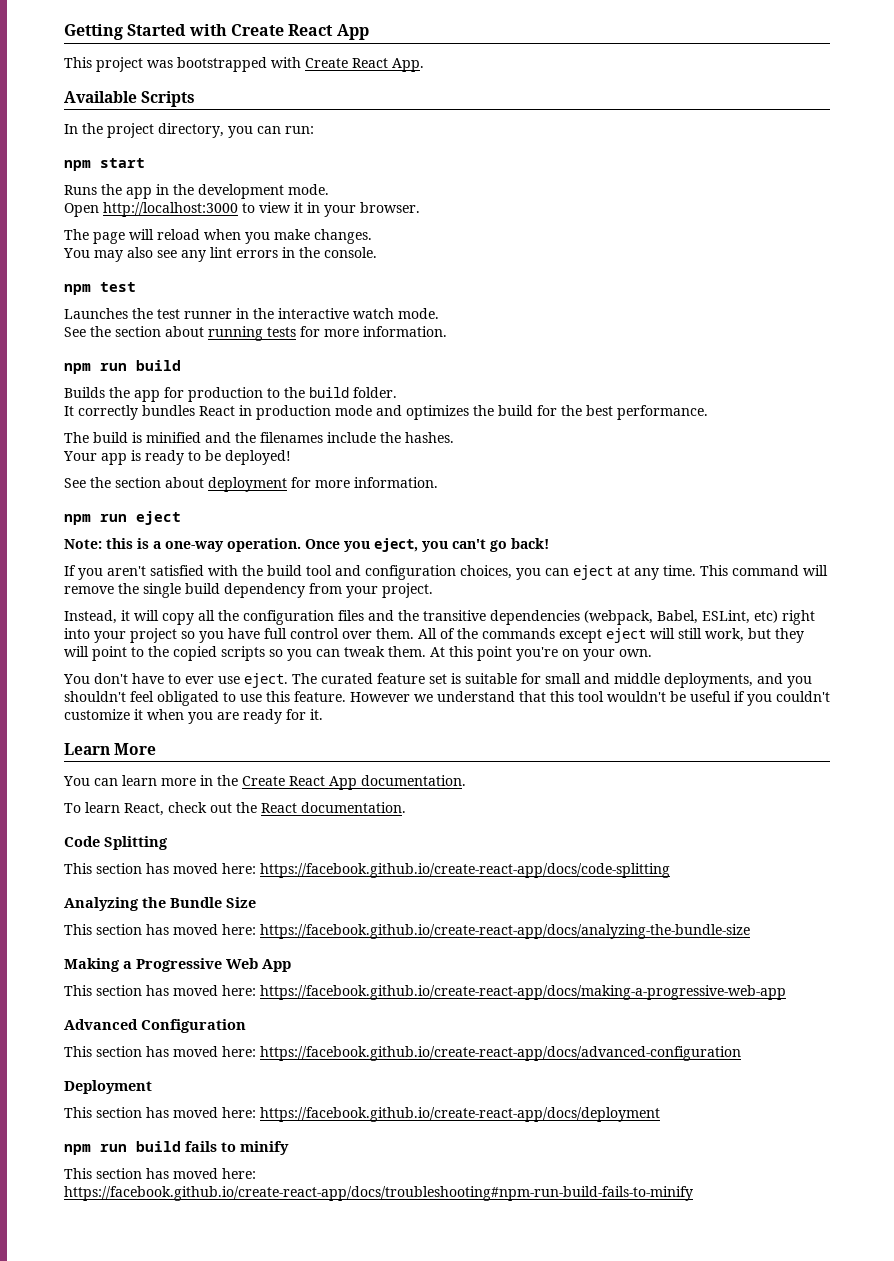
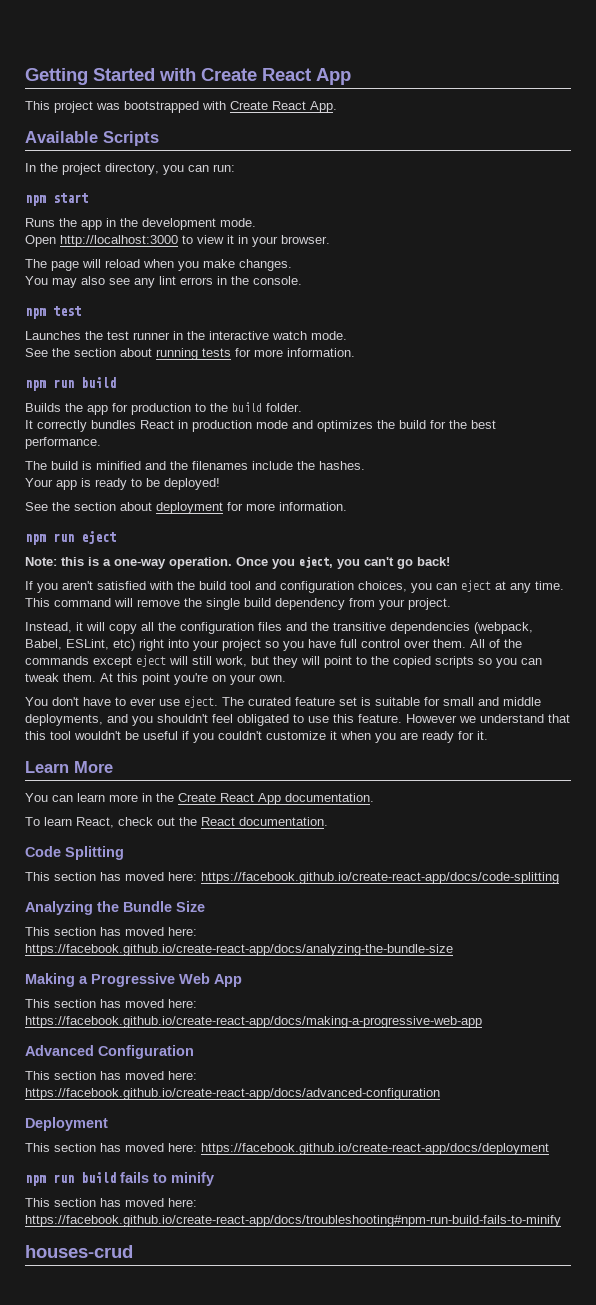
(693, 1193) none -> [25,1245,133,1258] // houses-crud

